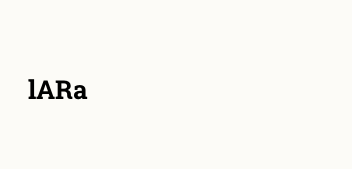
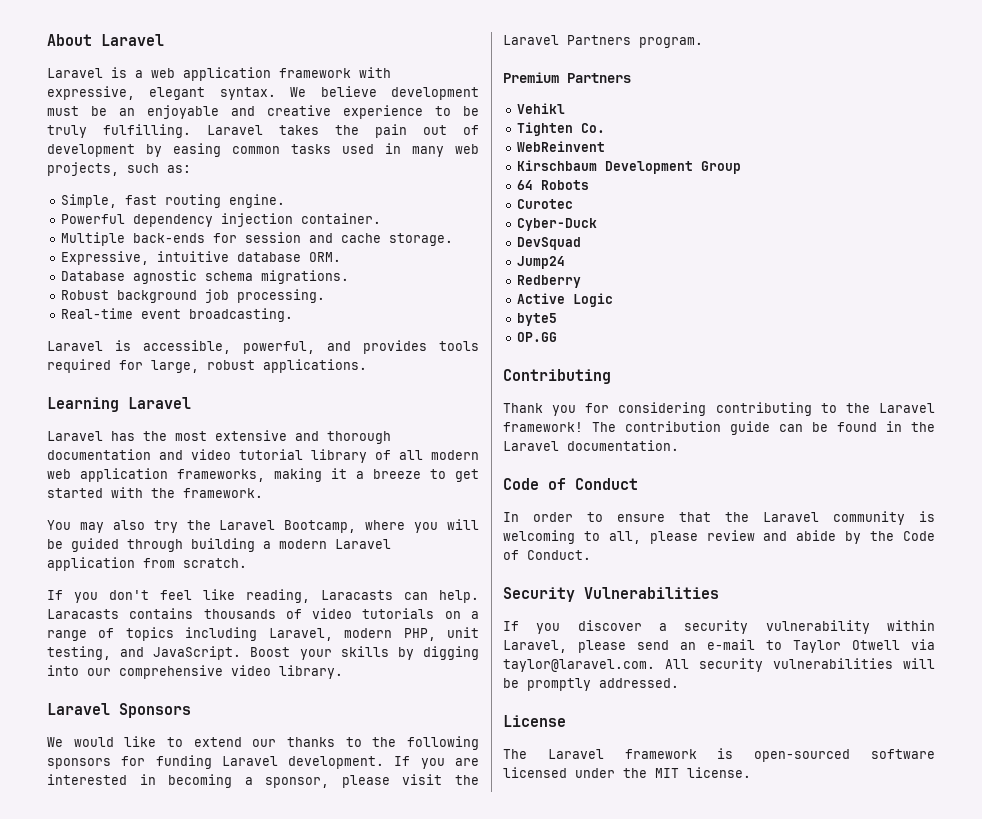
[28,79,88,100] lARa -> [47,34,164,46] [47,67,391,81] [47,86,479,100] [47,105,479,119] [47,124,479,138] [47,143,479,157] [47,162,191,176] [61,194,286,208] [61,213,382,227] [61,232,454,246] [61,251,342,265] [61,270,350,284] [61,289,326,303] [61,308,294,322] [47,340,479,354] [47,359,367,373] [47,397,191,412] [47,430,391,444] [47,449,479,463] [47,468,479,482] [47,487,263,498] [47,519,480,533] [47,538,391,552] [47,557,247,571] [47,589,479,603] [47,608,479,619] [47,627,479,641] [47,646,480,660] [47,665,343,679] [47,703,191,718] [47,736,480,750] [47,755,479,769] [47,774,479,788] [503,35,703,48] [503,72,631,83] [517,103,566,114] [517,122,606,136] [517,141,606,152] [517,160,742,174] [517,180,590,190] [517,199,574,209] [517,218,598,231] [517,237,582,250] [517,256,566,269] [517,275,582,288] [517,293,614,307] [517,313,558,326] [517,332,558,342] [503,369,611,384] [503,402,935,416] [503,421,935,435] [503,440,679,451] [503,478,638,490] [503,511,935,525] [503,530,936,544] [503,550,591,560] [503,587,719,602] [503,620,935,634] [503,639,935,653] [503,658,935,672] [503,678,679,691] [503,715,566,727] [503,748,935,762] [503,767,751,778] About Laravel // Laravel is a web application framework with expressive, elegant syntax. We believe development must be an enjoyable and creative experience to be truly fulfilling. Laravel takes the pain out of development by easing common tasks used in many web projects, such as: // Simple, fast routing engine. // Powerful dependency injection container. // Multiple back-ends for session and cache storage. // Expressive, intuitive database ORM. // Database agnostic schema migrations. // Robust background job processing. // Real-time event broadcasting. // Laravel is accessible, powerful, and provides tools required for large, robust applications. // Learning Laravel // Laravel has the most extensive and thorough documentation and video tutorial library of all modern web application frameworks, making it a breeze to get started with the framework. // You may also try the Laravel Bootcamp, where you will be guided through building a modern Laravel application from scratch. // If you don't feel like reading, Laracasts can help. Laracasts contains thousands of video tutorials on a range of topics including Laravel, modern PHP, unit testing, and JavaScript. Boost your skills by digging into our comprehensive video library. // Laravel Sponsors // We would like to extend our thanks to the following sponsors for funding Laravel development. If you are interested in becoming a sponsor, please visit the Laravel Partners program. // Premium Partners // Vehikl // Tighten Co. // WebReinvent // Kirschbaum Development Group // 64 Robots // Curotec // Cyber-Duck // DevSquad // Jump24 // Redberry // Active Logic // byte5 // OP.GG // Contributing // Thank you for considering contributing to the Laravel framework! The contribution guide can be found in the Laravel documentation. // Code of Conduct // In order to ensure that the Laravel community is welcoming to all, please review and abide by the Code of Conduct. // Security Vulnerabilities // If you discover a security vulnerability within Laravel, please send an e-mail to Taylor Otwell via taylor@laravel.com. All security vulnerabilities will be promptly addressed. // License // The Laravel framework is open-sourced software licensed under the MIT license.

